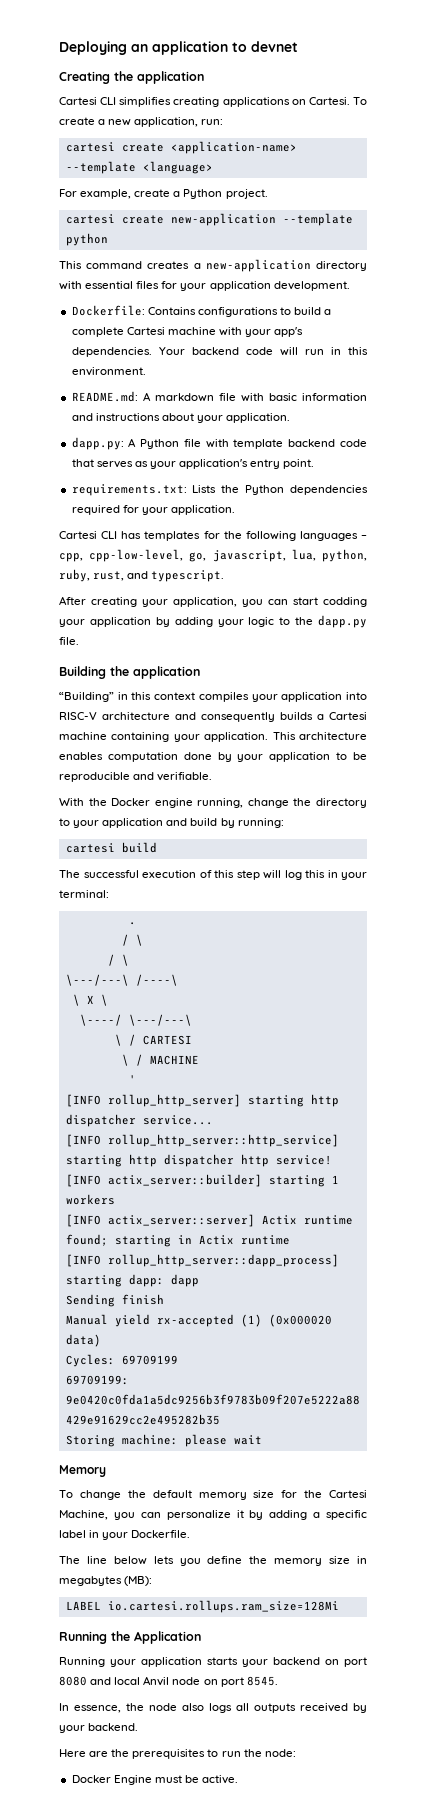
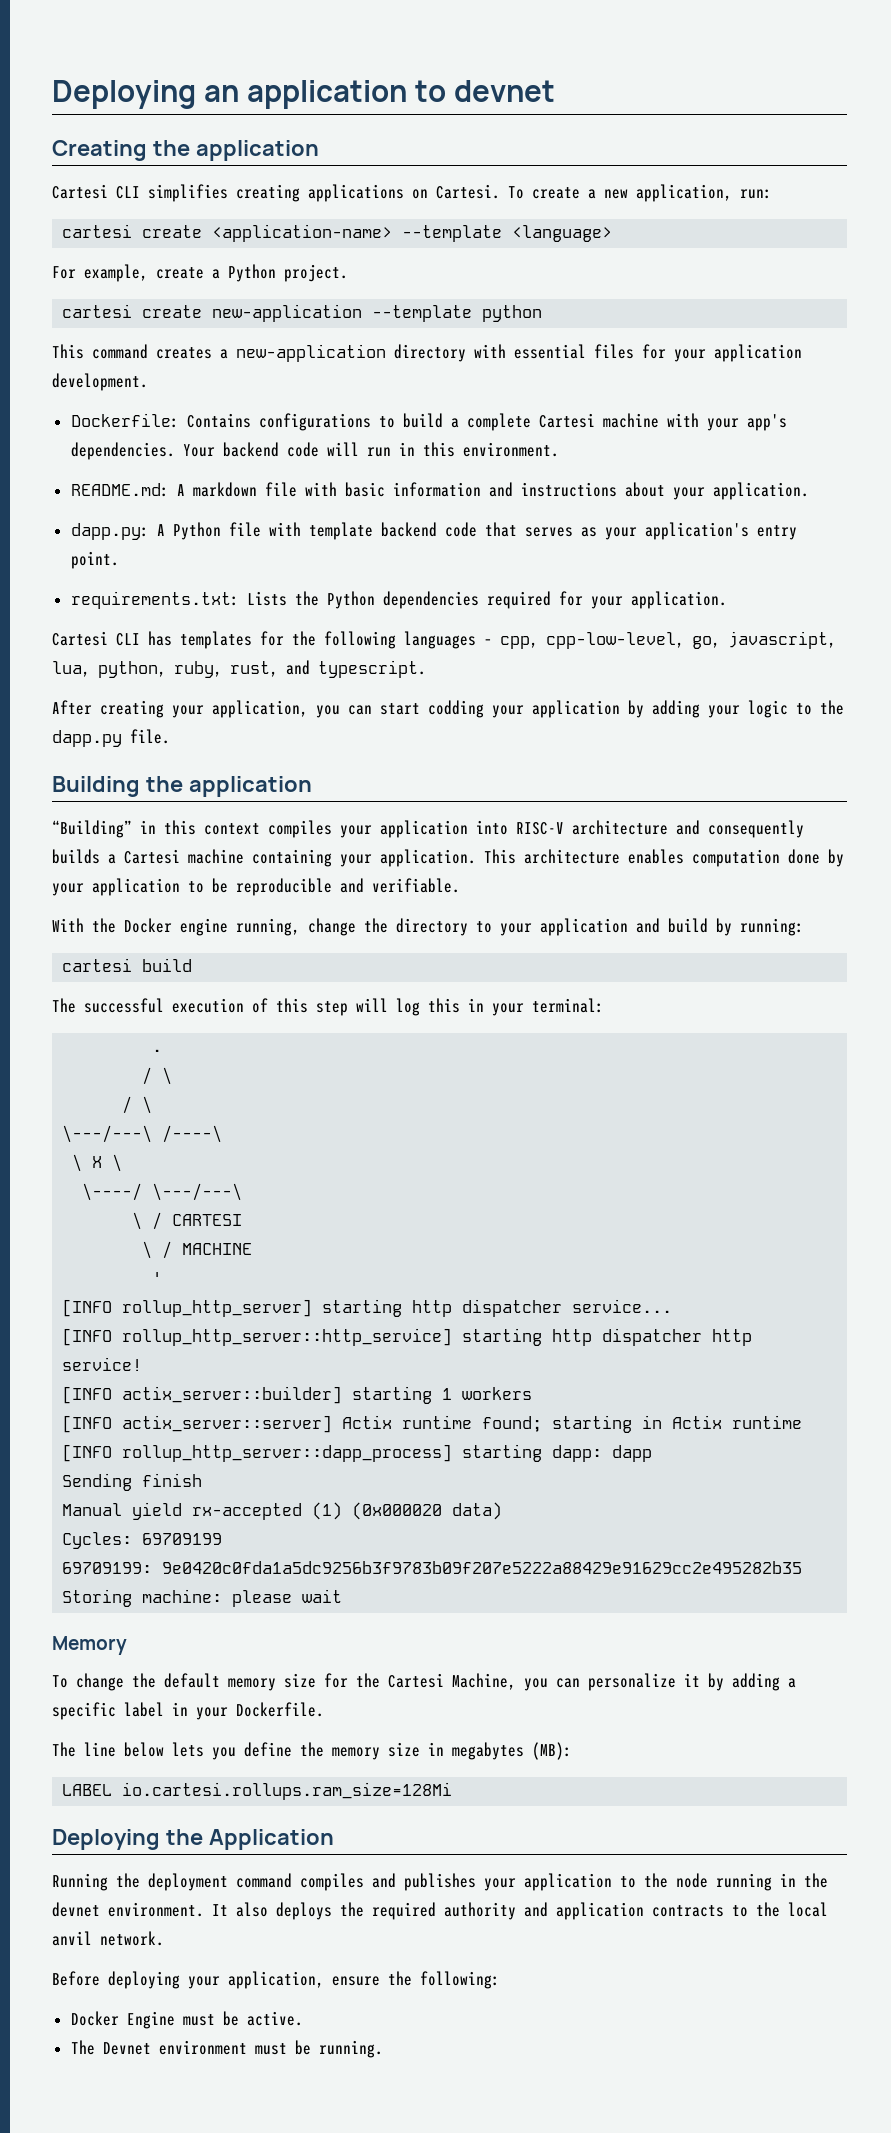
[59,1631,107,1644] Running -> [52,1829,160,1850] Deploying
[110,1657,367,1667] [59,1676,278,1687] [59,1703,367,1713] [59,1723,139,1733] [59,1749,296,1759] your application starts your backend on port 8080 and local Anvil node on port 8545. // In essence, the node also logs all outputs received by your backend. // Here are the prerequisites to run the node: -> [116,1873,828,1891] [52,1902,828,1920] [52,1931,164,1946] [52,1971,500,1989] the deployment command compiles and publishes your application to the node running in the devnet environment. It also deploys the required authority and application contracts to the local anvil network. // Before deploying your application, ensure the following:
(239, 1779) none -> [70,2040,383,2058] // The Devnet environment must be running.

